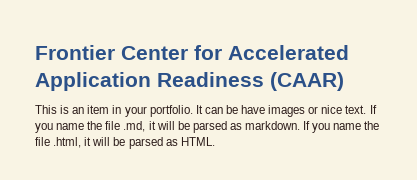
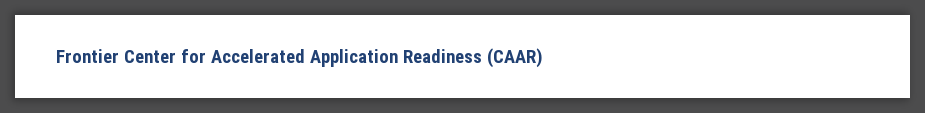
[35,105,377,117] [35,121,380,133] [35,137,215,149] // This is an item in your portfolio. It can be have images or nice text. If you name the file .md, it will be parsed as markdown. If you name the file .html, it will be parsed as HTML. -> (543, 58) none

